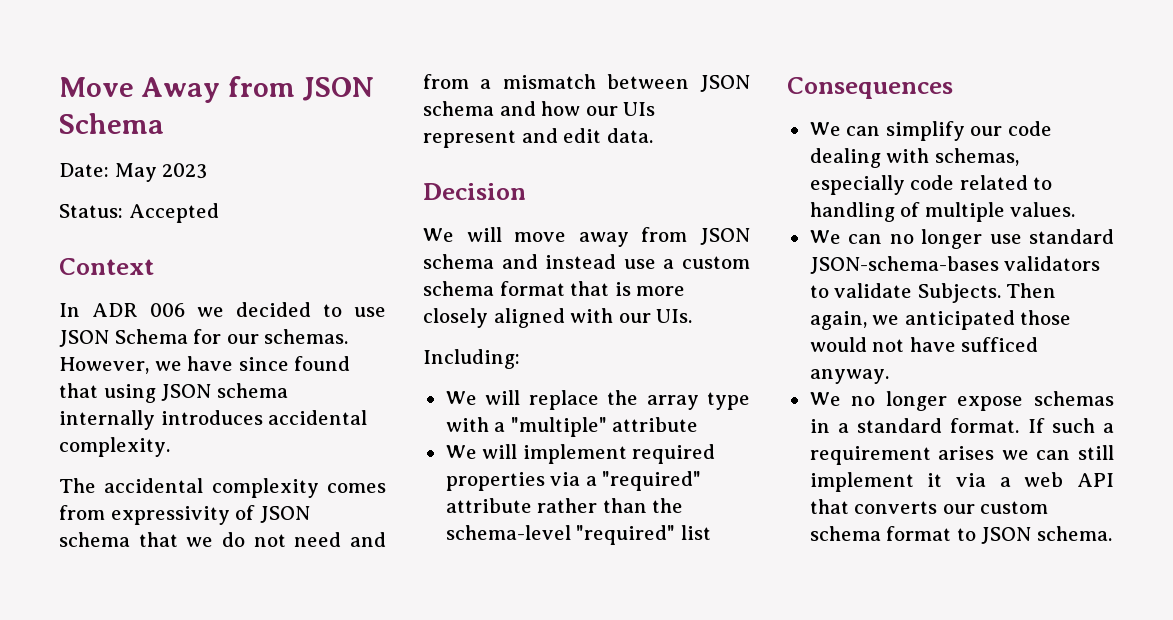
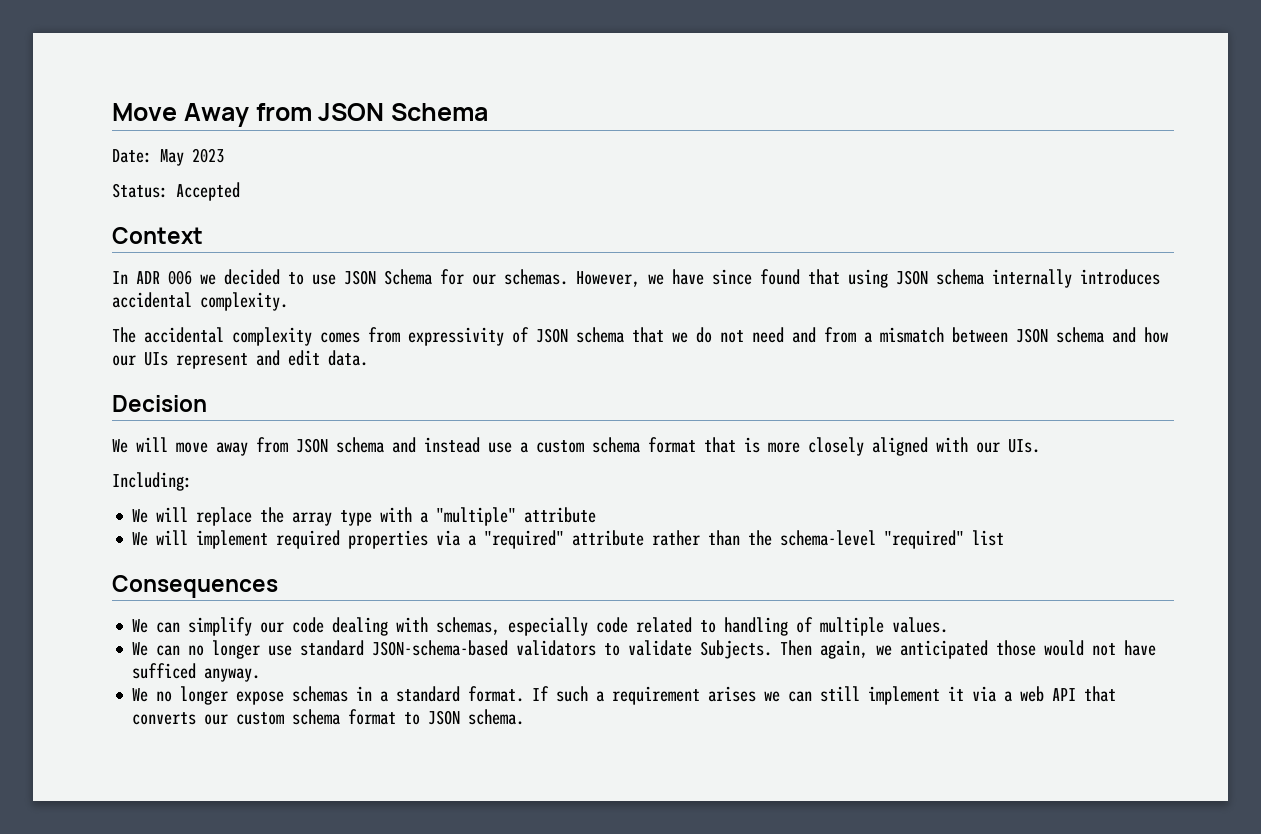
[809,256,999,274] JSON-schema-bases -> [372,640,509,656] JSON-schema-based

